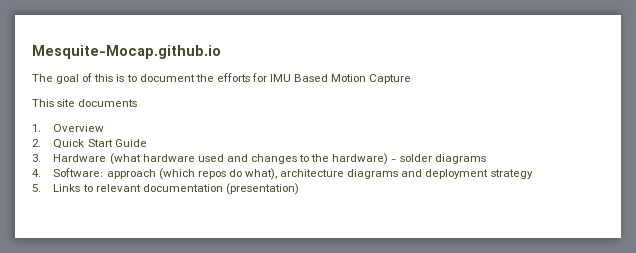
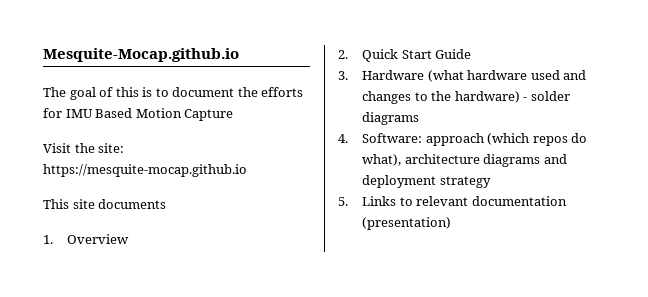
(412, 79) none -> [43,143,125,153] [43,164,247,177] // Visit the site: https://mesquite-mocap.github.io

